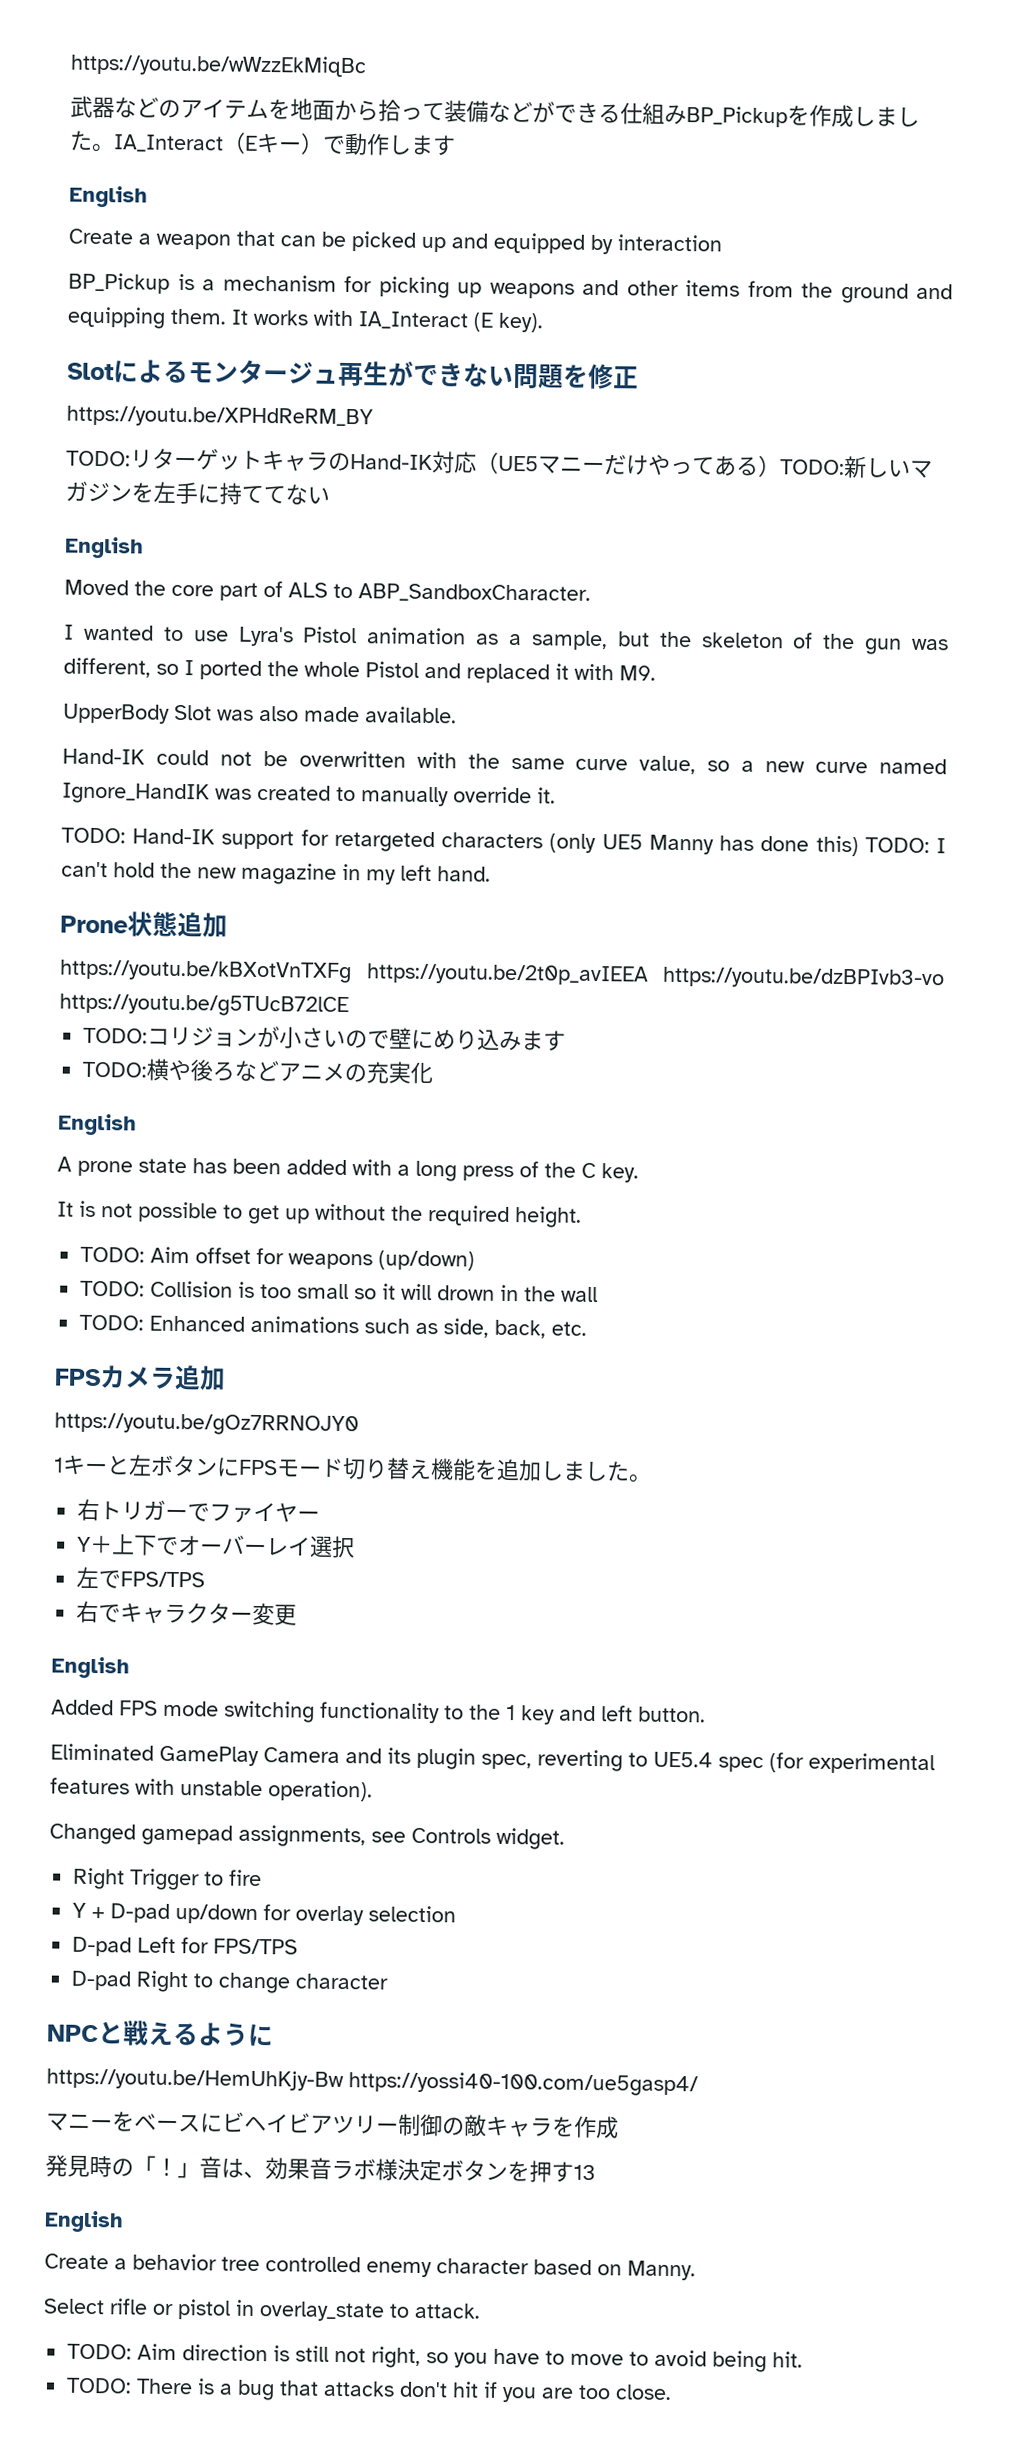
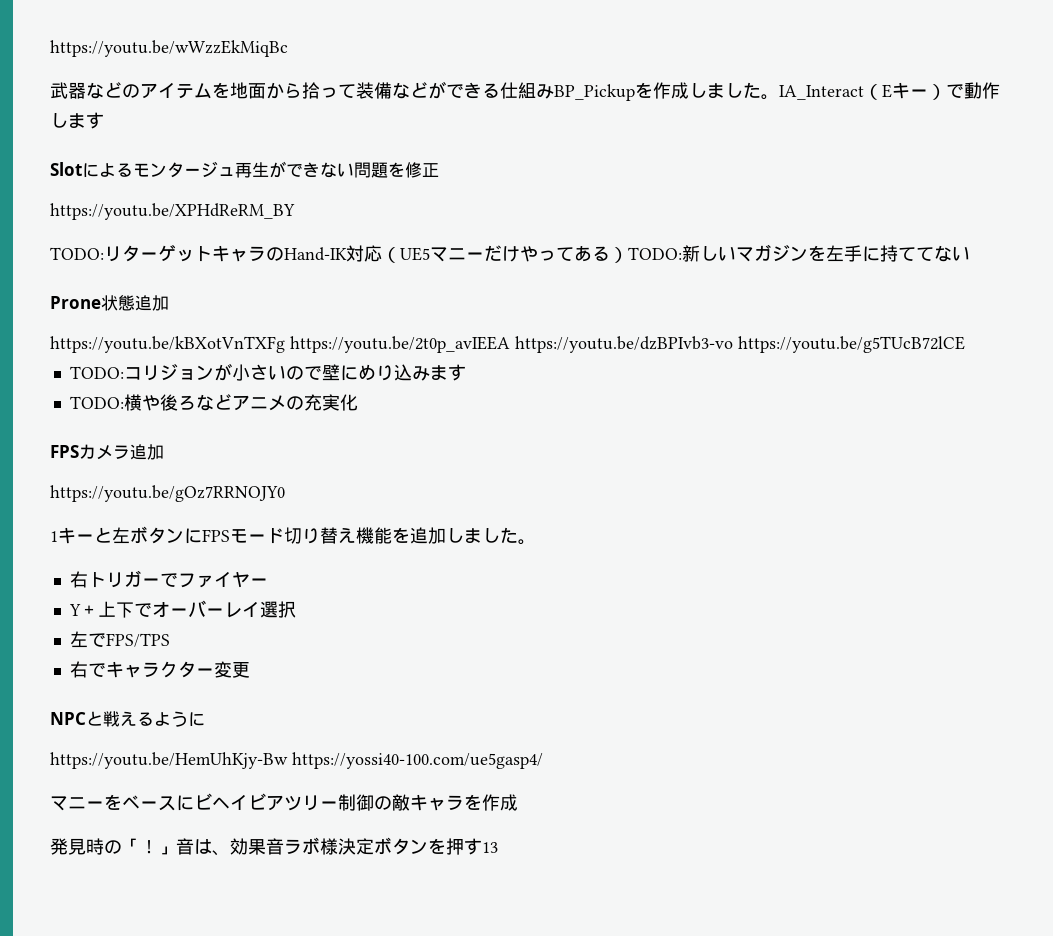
[69,185,148,208] [68,228,722,255] [68,272,953,304] [67,306,543,333] // English // Create a weapon that can be picked up and equipped by interaction // BP_Pickup is a mechanism for picking up weapons and other items from the ground and equipping them. It works with IA_Interact (E key). -> (104, 120) none
[65,536,144,559] [64,579,591,603] [64,624,949,655] [63,657,656,684] [63,703,457,724] [62,748,948,775] [62,782,556,807] [61,827,947,857] [61,861,491,885] // English // Moved the core part of ALS to ABP_SandboxCharacter. // I wanted to use Lyra's Pistol animation as a sample, but the skeleton of the gun was different, so I ported the whole Pistol and replaced it with M9. // UpperBody Slot was also made available. // Hand-IK could not be overwritten with the same curve value, so a new curve named Ignore_HandIK was created to manually override it. // TODO: Hand-IK support for retargeted characters (only UE5 Manny has done this) TODO: I can't hold the new magazine in my left hand. -> (970, 253) none
[58,1113,137,1136] [57,1156,639,1183] [57,1200,582,1228] [80,1246,476,1271] [80,1280,599,1303] [79,1314,588,1339] // English // A prone state has been added with a long press of the C key. // It is not possible to get up without the required height. // TODO: Aim offset for weapons (up/down) // TODO: Collision is too small so it will drown in the wall // TODO: Enhanced animations such as side, back, etc. -> (358, 402) none
[51,1656,130,1679] [51,1699,706,1725] [50,1743,935,1775] [50,1777,373,1802] [49,1823,565,1850] [72,1867,263,1891] [72,1902,457,1926] [72,1936,299,1957] [71,1970,389,1994] // English // Added FPS mode switching functionality to the 1 key and left button. // Eliminated GamePlay Camera and its plugin spec, reverting to UE5.4 spec (for experimental features with unstable operation). // Changed gamepad assignments, see Controls widget. // Right Trigger to fire // Y + D-pad up/down for overlay selection // D-pad Left for FPS/TPS // D-pad Right to change character -> (250, 670) none
[44,2210,124,2233] [44,2253,696,2281] [43,2298,481,2322] [67,2343,804,2373] [66,2377,673,2403] // English // Create a behavior tree controlled enemy character based on Manny. // Select rifle or pistol in overlay_state to attack. // TODO: Aim direction is still not right, so you have to move to avoid being hit. // TODO: There is a bug that attacks don't hit if you are too close. -> (498, 847) none

